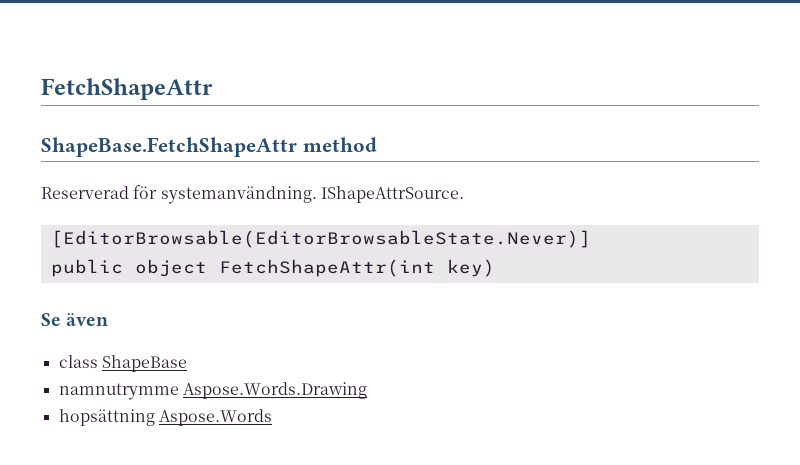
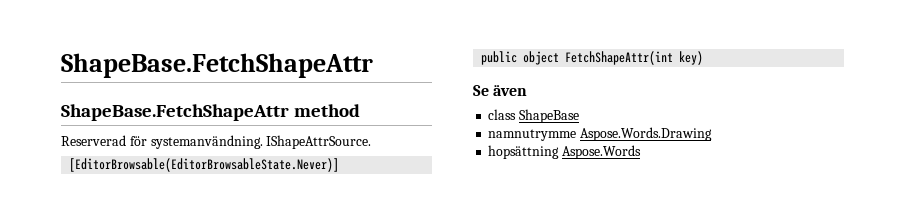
[41,78,213,100] FetchShapeAttr -> [61,53,373,78] ShapeBase.FetchShapeAttr

